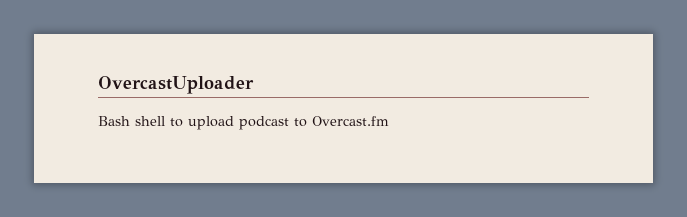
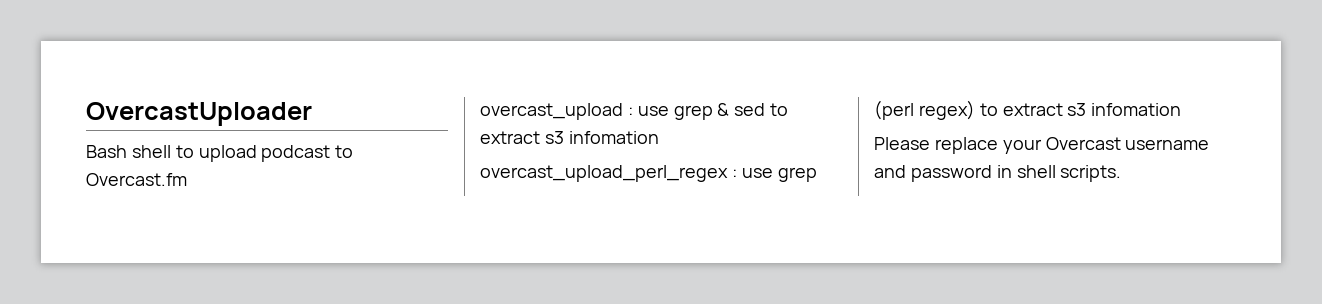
(389, 121) none -> [480,103,789,120] [480,131,659,144] [480,165,817,182] [874,100,1182,120] [874,137,1210,154] [874,165,1122,182] // overcast_upload : use grep & sed to extract s3 infomation // overcast_upload_perl_regex : use grep (perl regex) to extract s3 infomation // Please replace your Overcast username and password in shell scripts.

